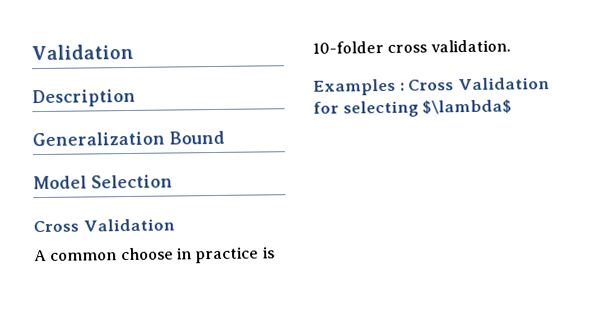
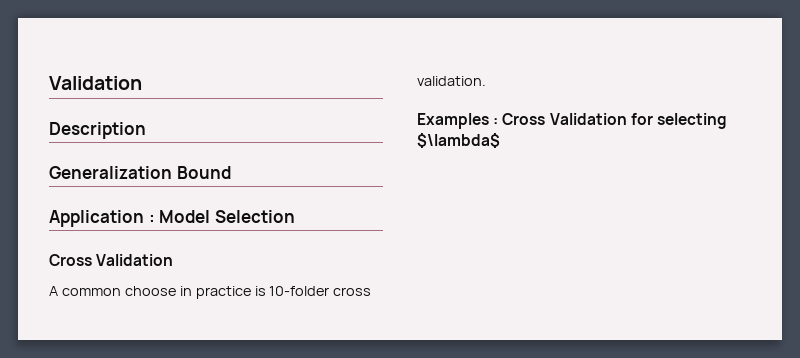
(225, 137) none -> [49,210,155,227] Application :

